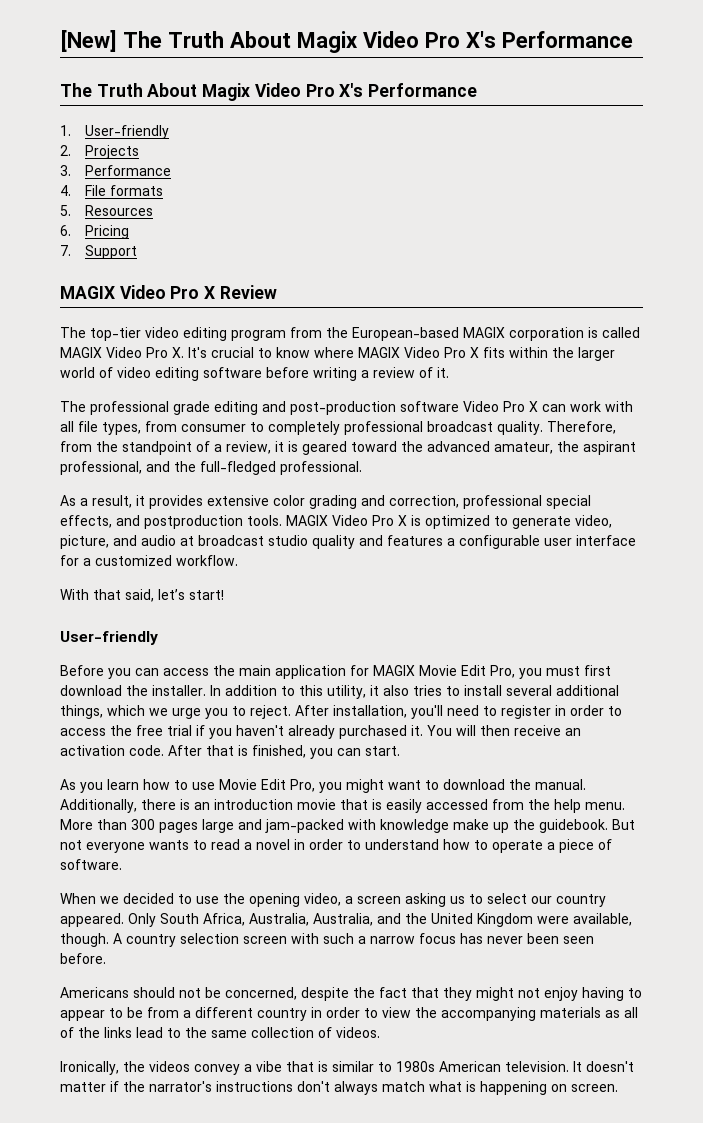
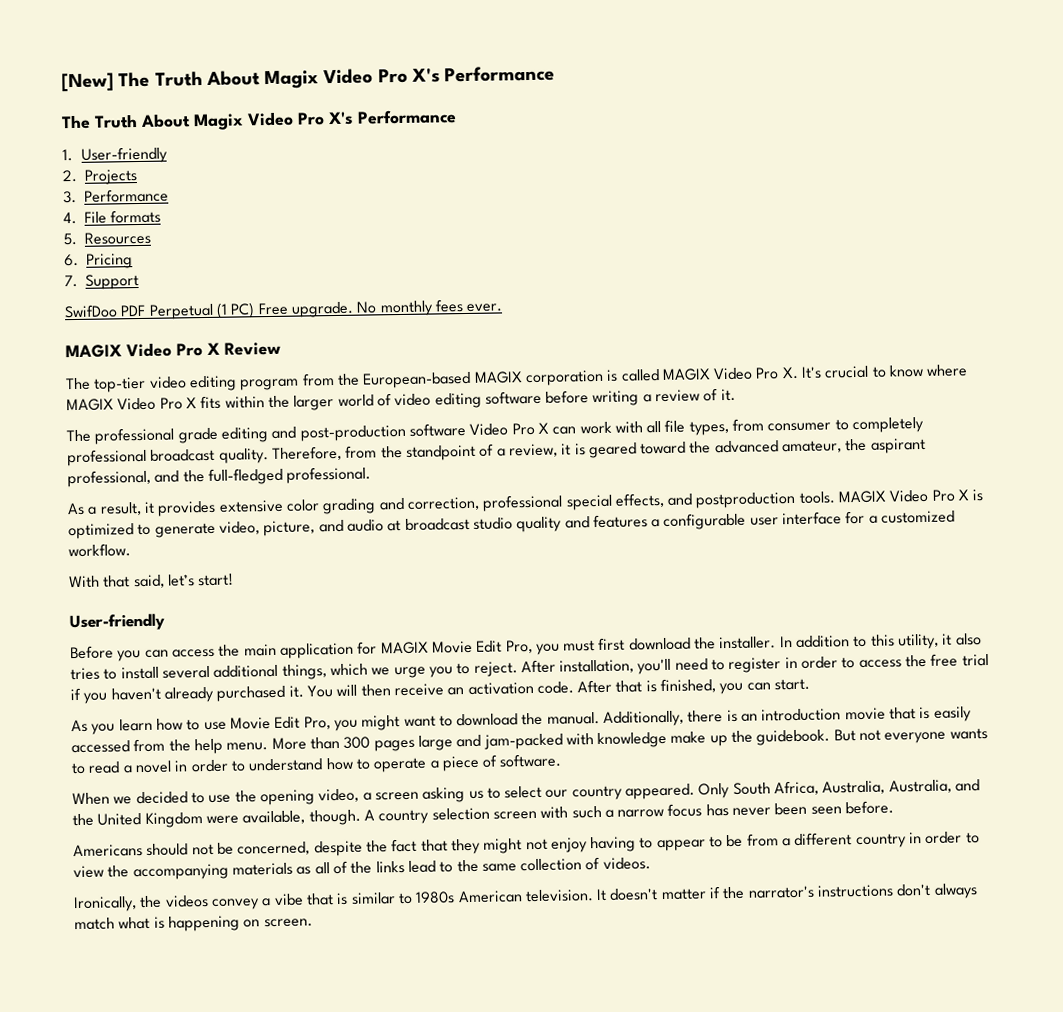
(138, 252) none -> [64,299,504,320] // SwifDoo PDF Perpetual (1 PC) Free upgrade. No monthly fees ever.

